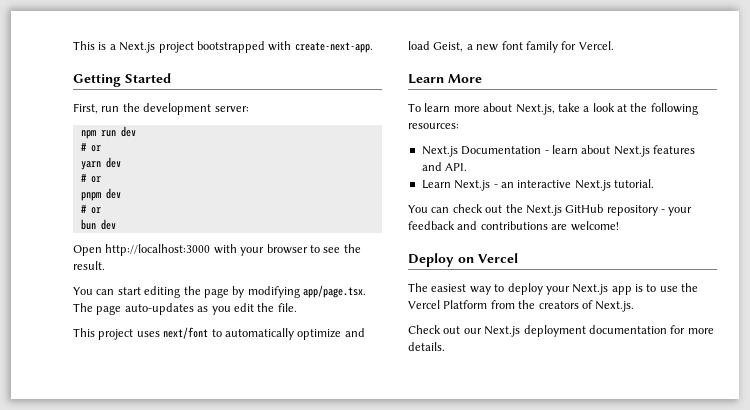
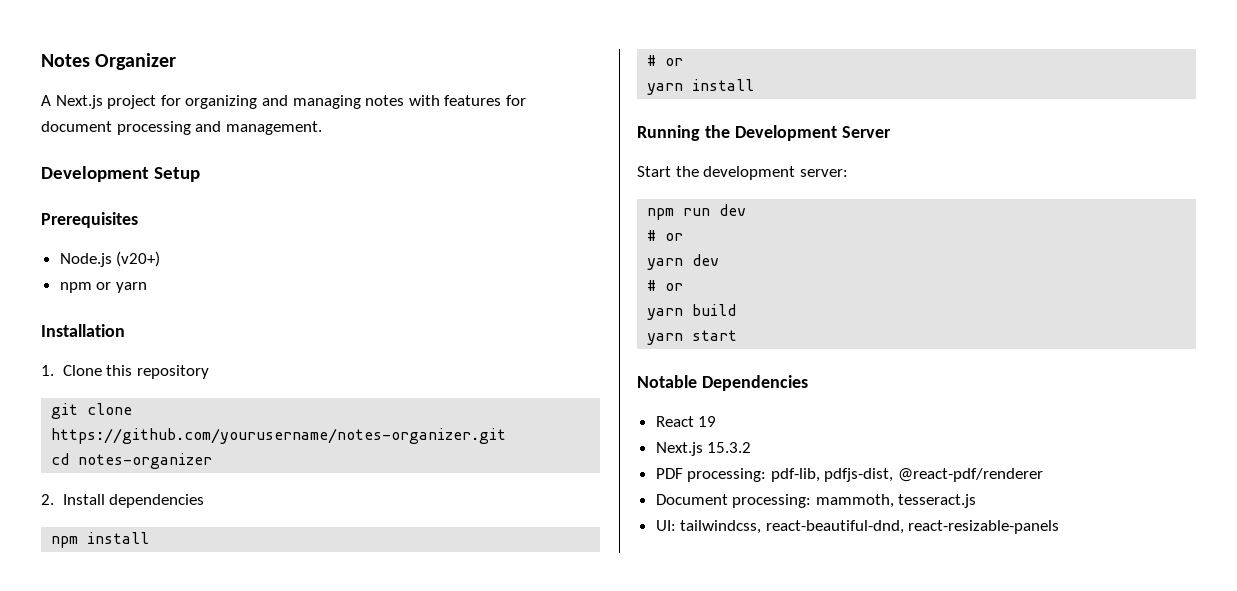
[73,41,373,53] [73,73,171,87] [73,103,120,114] This is a Next.js project bootstrapped with create-next-app. // Getting Started // First, run -> [41,53,177,70] [41,95,526,109] [41,121,322,135] [41,166,200,182] [41,212,138,228] [59,251,161,267] [59,282,147,293] [41,324,125,337] [41,365,209,379] [51,403,133,419] [51,428,507,444] [51,453,213,469] [41,494,205,508] [51,532,150,548] [647,55,684,66] [647,79,755,95] [637,125,891,141] [637,166,671,177] Notes Organizer // A Next.js project for organizing and managing notes with features for document processing and management. // Development Setup // Prerequisites // Node.js (v20+) // npm or yarn // Installation // 1. Clone this repository // git clone https://github.com/yourusername/notes-organizer.git // cd notes-organizer // 2. Install dependencies // npm install // # or // yarn install // Running the Development Server // Start
[80,188,121,201] [80,204,101,214] [80,219,116,230] [73,244,361,256] [73,261,105,270] [73,285,366,298] [73,303,297,315] [73,327,365,340] [408,41,614,53] [408,74,482,84] [408,103,698,115] [408,123,459,129] [421,145,695,157] [421,162,468,171] [421,179,654,191] [408,204,693,216] [408,221,619,231] [408,253,518,267] [408,283,699,295] [408,300,635,312] [408,325,714,337] [408,342,445,351] pnpm dev // # or // bun dev // Open http://localhost:3000 with your browser to see the result. // You can start editing the page by modifying app/page.tsx. The page auto-updates as you edit the file. // This project uses next/font to automatically optimize and load Geist, a new font family for Vercel. // Learn More // To learn more about Next.js, take a look at the following resources: // Next.js Documentation - learn about Next.js features and API. // Learn Next.js - an interactive Next.js tutorial. // You can check out the Next.js GitHub repository - your feedback and contributions are welcome! // Deploy on Vercel // The easiest way to deploy your Next.js app is to use the Vercel Platform from the creators of Next.js. // Check out our Next.js deployment documentation for more details. -> [647,304,737,320] [647,330,738,345] [637,375,808,391] [655,416,717,427] [655,442,752,456] [655,468,1044,482] [655,494,977,508] [655,520,1060,534] yarn build // yarn start // Notable Dependencies // React 19 // Next.js 15.3.2 // PDF processing: pdf-lib, pdfjs-dist, @react-pdf/renderer // Document processing: mammoth, tesseract.js // UI: tailwindcss, react-beautiful-dnd, react-resizable-panels

